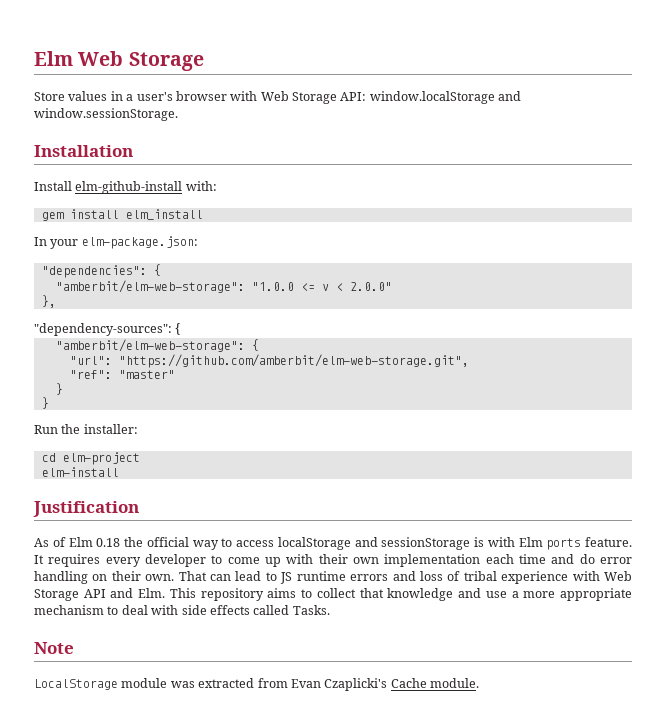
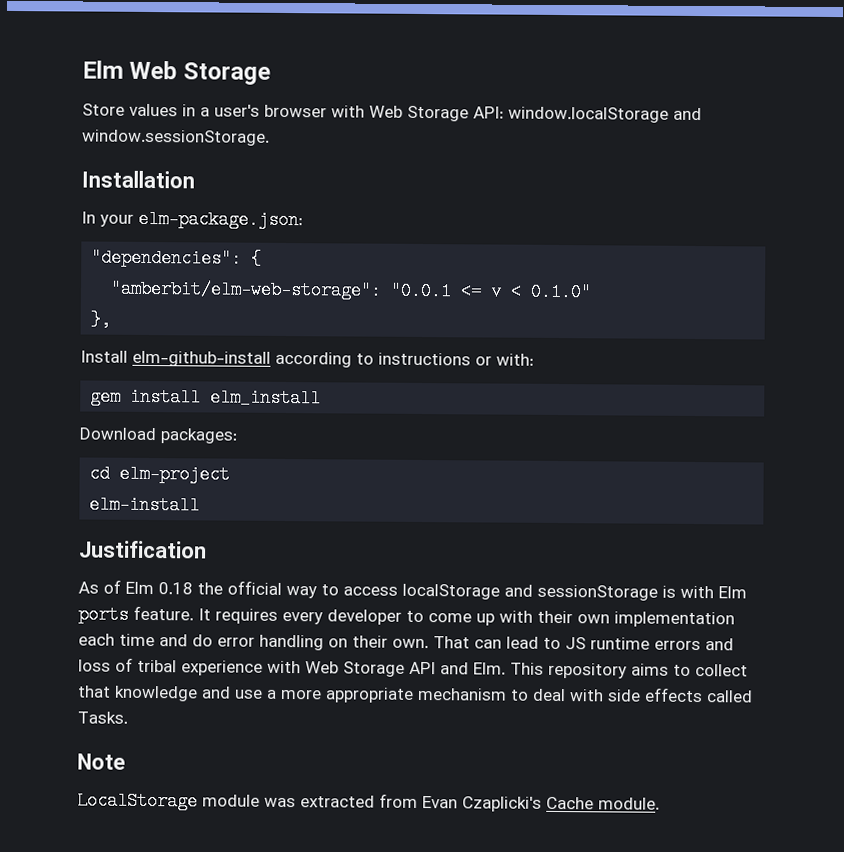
[34,181,217,194] [41,209,203,221] // Install elm-github-install with: // gem install elm_install -> (195, 179) none
[251,282,294,291] "1.0.0 -> [390,281,453,301] "0.0.1
[349,282,392,291] 2.0.0" -> [530,282,593,302] 0.1.0"
[34,323,181,336] [55,339,259,352] [69,354,469,368] [69,370,175,379] [55,383,63,395] [41,397,49,409] [34,424,138,434] "dependency-sources": { // "amberbit/elm-web-storage": { // "url": "https://github.com/amberbit/elm-web-storage.git", // "ref": "master" // } // } // Run the installer: -> [80,350,534,368] [90,387,322,408] [79,427,237,444] Install elm-github-install according to instructions or with: // gem install elm_install // Download packages:

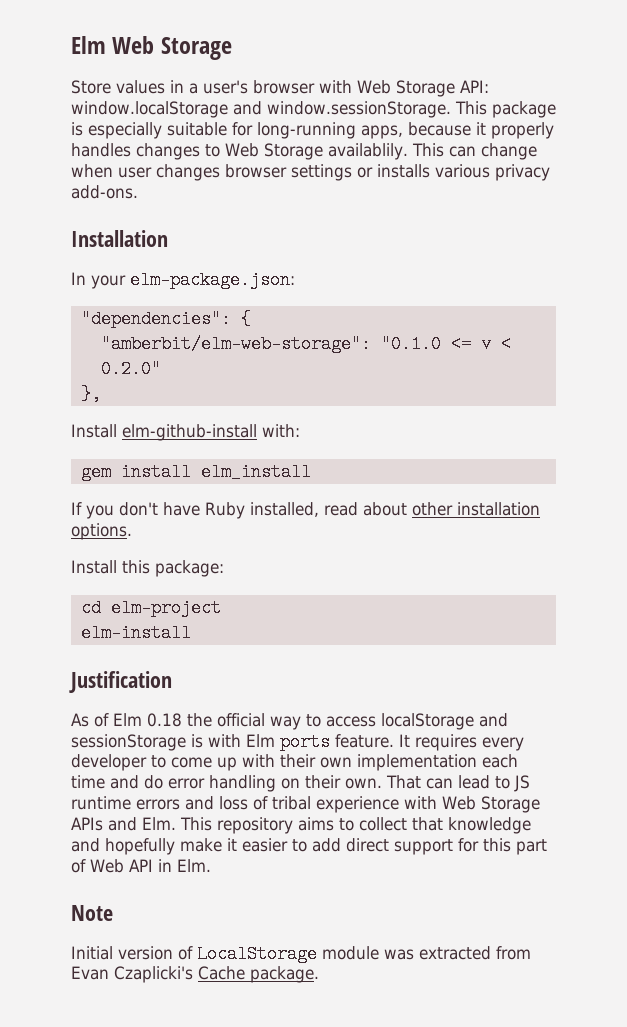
(270, 137) none -> [454,101,556,118] [71,122,554,139] [71,143,537,160] [71,164,550,181] [71,185,138,199] This package is especially suitable for long-running apps, because it properly handles changes to Web Storage availablily. This can change when user changes browser settings or installs various privacy add-ons.
[390,281,453,301] "0.0.1 -> [380,335,441,353] "0.1.0
[530,282,593,302] 0.1.0" -> [100,360,161,378] 0.2.0"
[275,351,492,368] according to instructions or -> (257, 432) none
[79,427,237,444] Download packages: -> [71,502,540,519] [71,523,132,540] [71,560,224,577] If you don't have Ruby installed, read about other installation options. // Install this package:
[409,661,436,675] API -> [71,817,103,831] APIs
[234,687,753,703] [77,711,128,724] [77,753,126,770] use a more appropriate mechanism to deal with side effects called Tasks. // Note // -> [105,838,547,855] [71,859,211,873] [71,905,113,921] [71,946,193,960] hopefully make it easier to add direct support for this part of Web API in Elm. // Note // Initial version of
[598,797,660,810] module. -> [250,966,319,983] package.

